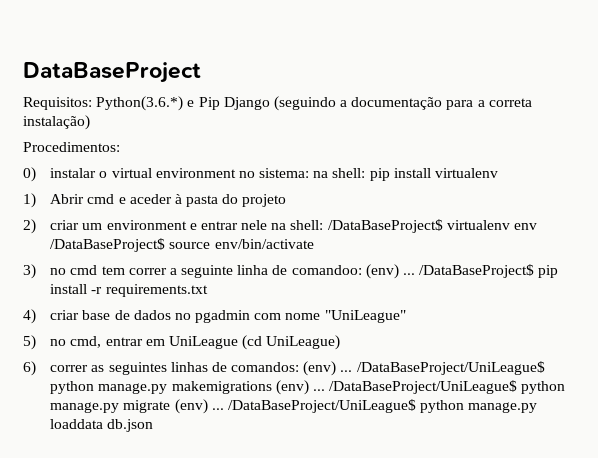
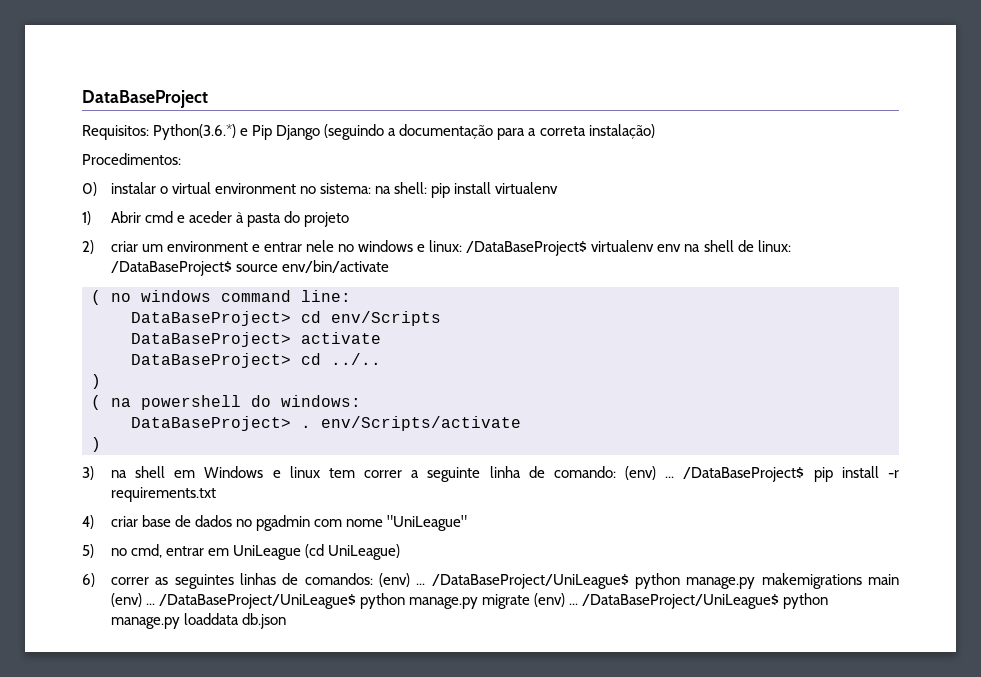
[271,219,538,233] [50,238,314,252] [23,264,98,279] na shell: /DataBaseProject$ virtualenv env /DataBaseProject$ source env/bin/activate // 3) no cmd -> [338,240,791,256] [110,260,389,276] [91,290,351,305] [131,311,441,326] [131,332,381,347] [131,353,381,368] [91,374,101,389] [91,395,361,410] [131,416,521,431] [91,437,101,452] [82,466,320,480] no windows e linux: /DataBaseProject$ virtualenv env na shell de linux: /DataBaseProject$ source env/bin/activate // ( no windows command line: // DataBaseProject> cd env/Scripts // DataBaseProject> activate // DataBaseProject> cd ../.. // ) // ( na powershell do windows: // DataBaseProject> . env/Scripts/activate // ) // 3) na shell em Windows e linux
[291,265,362,275] comandoo: -> [553,466,616,478] comando:
(272, 387) none -> [868,574,899,585] main

